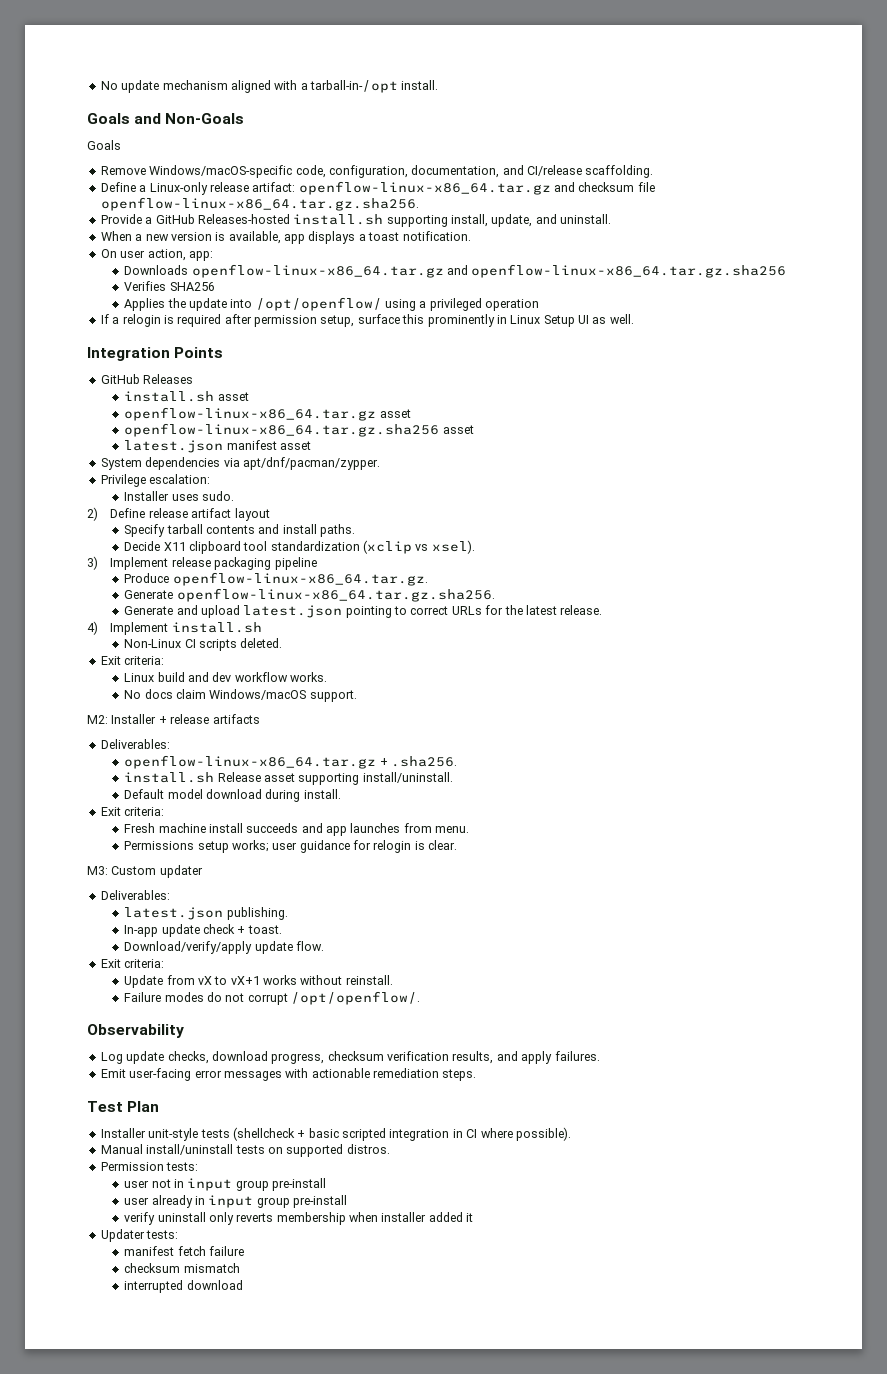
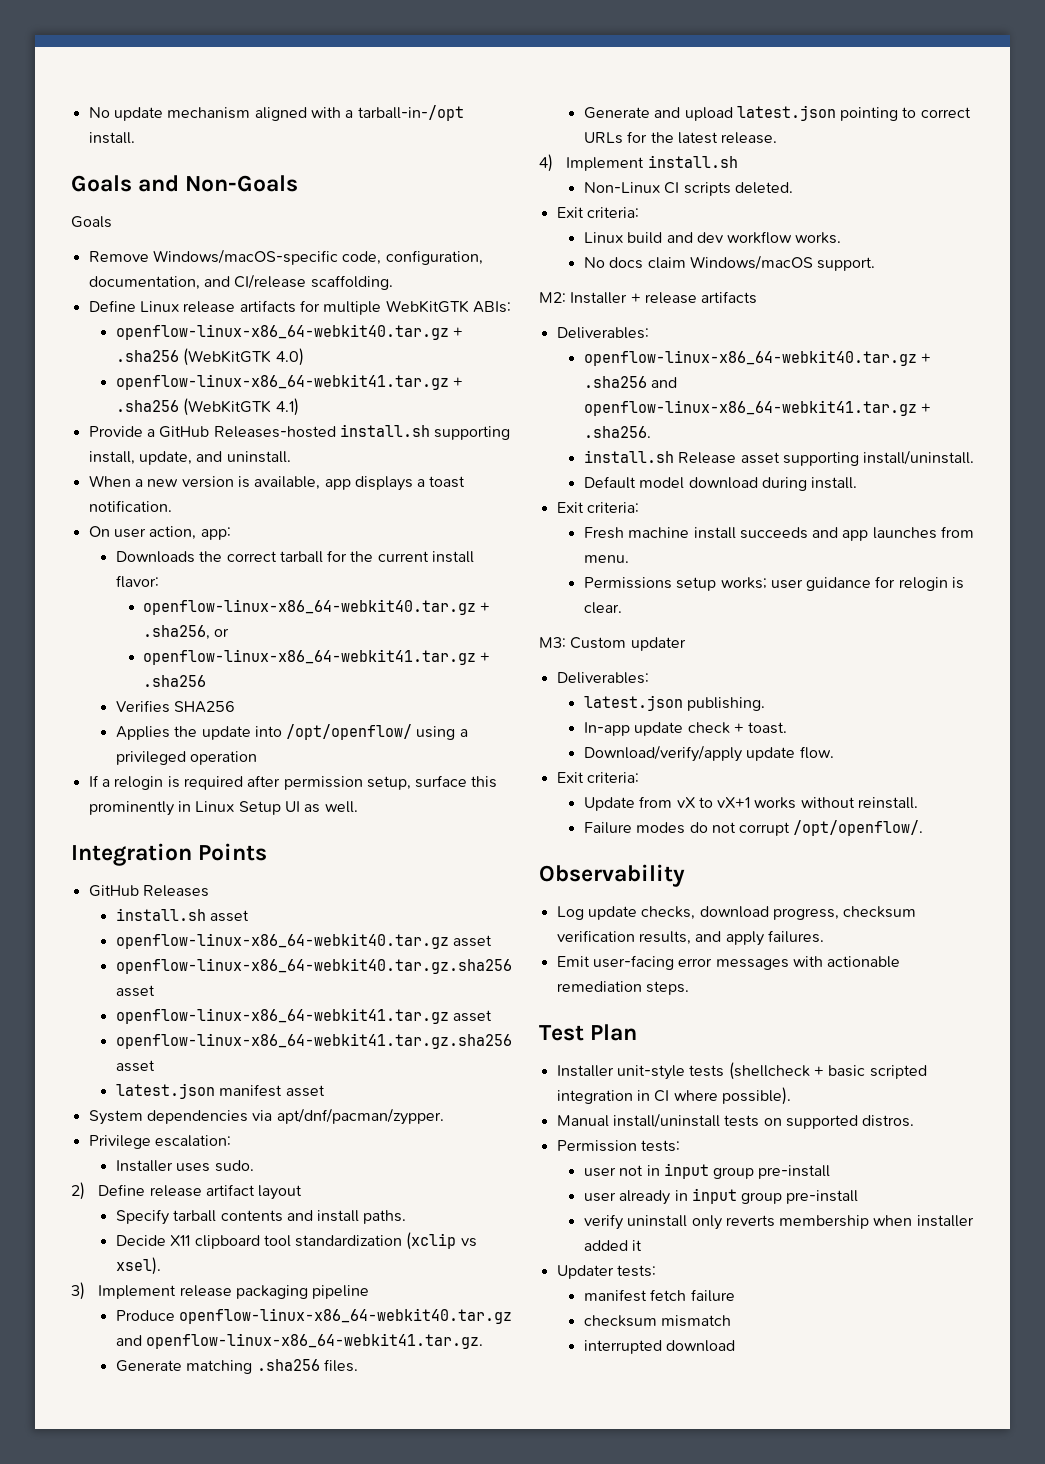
[139,181,655,195] [100,197,419,211] a Linux-only release artifact: openflow-linux-x86_64.tar.gz and checksum file openflow-linux-x86_64.tar.gz.sha256. -> [139,300,511,315] [115,324,464,340] [115,348,304,366] [115,374,464,390] [115,398,299,416] Linux release artifacts for multiple WebKitGTK ABIs: // openflow-linux-x86_64-webkit40.tar.gz + .sha256 (WebKitGTK 4.0) // openflow-linux-x86_64-webkit41.tar.gz + .sha256 (WebKitGTK 4.1)
[191,264,787,278] openflow-linux-x86_64.tar.gz and openflow-linux-x86_64.tar.gz.sha256 -> [199,550,475,563] [115,575,159,588] [143,599,491,615] [143,625,230,640] [143,649,491,665] [143,675,207,687] the correct tarball for the current install flavor: // openflow-linux-x86_64-webkit40.tar.gz + .sha256, or // openflow-linux-x86_64-webkit41.tar.gz + .sha256
[124,407,411,421] [124,423,440,437] openflow-linux-x86_64.tar.gz asset // openflow-linux-x86_64.tar.gz.sha256 -> [115,933,493,949] [115,958,512,974] [115,985,155,997] [115,1008,493,1024] [115,1033,512,1049] openflow-linux-x86_64-webkit40.tar.gz asset // openflow-linux-x86_64-webkit40.tar.gz.sha256 asset // openflow-linux-x86_64-webkit41.tar.gz asset // openflow-linux-x86_64-webkit41.tar.gz.sha256
[172,572,428,586] [124,588,495,602] openflow-linux-x86_64.tar.gz. // Generate openflow-linux-x86_64.tar.gz.sha256. -> [179,1308,513,1324] [115,1333,484,1349] [115,1359,358,1374] openflow-linux-x86_64-webkit40.tar.gz and openflow-linux-x86_64-webkit41.tar.gz. // Generate matching .sha256 files.
[124,755,377,769] openflow-linux-x86_64.tar.gz -> [583,350,932,366] [583,376,678,388] [583,400,917,416] openflow-linux-x86_64-webkit40.tar.gz + .sha256 and openflow-linux-x86_64-webkit41.tar.gz

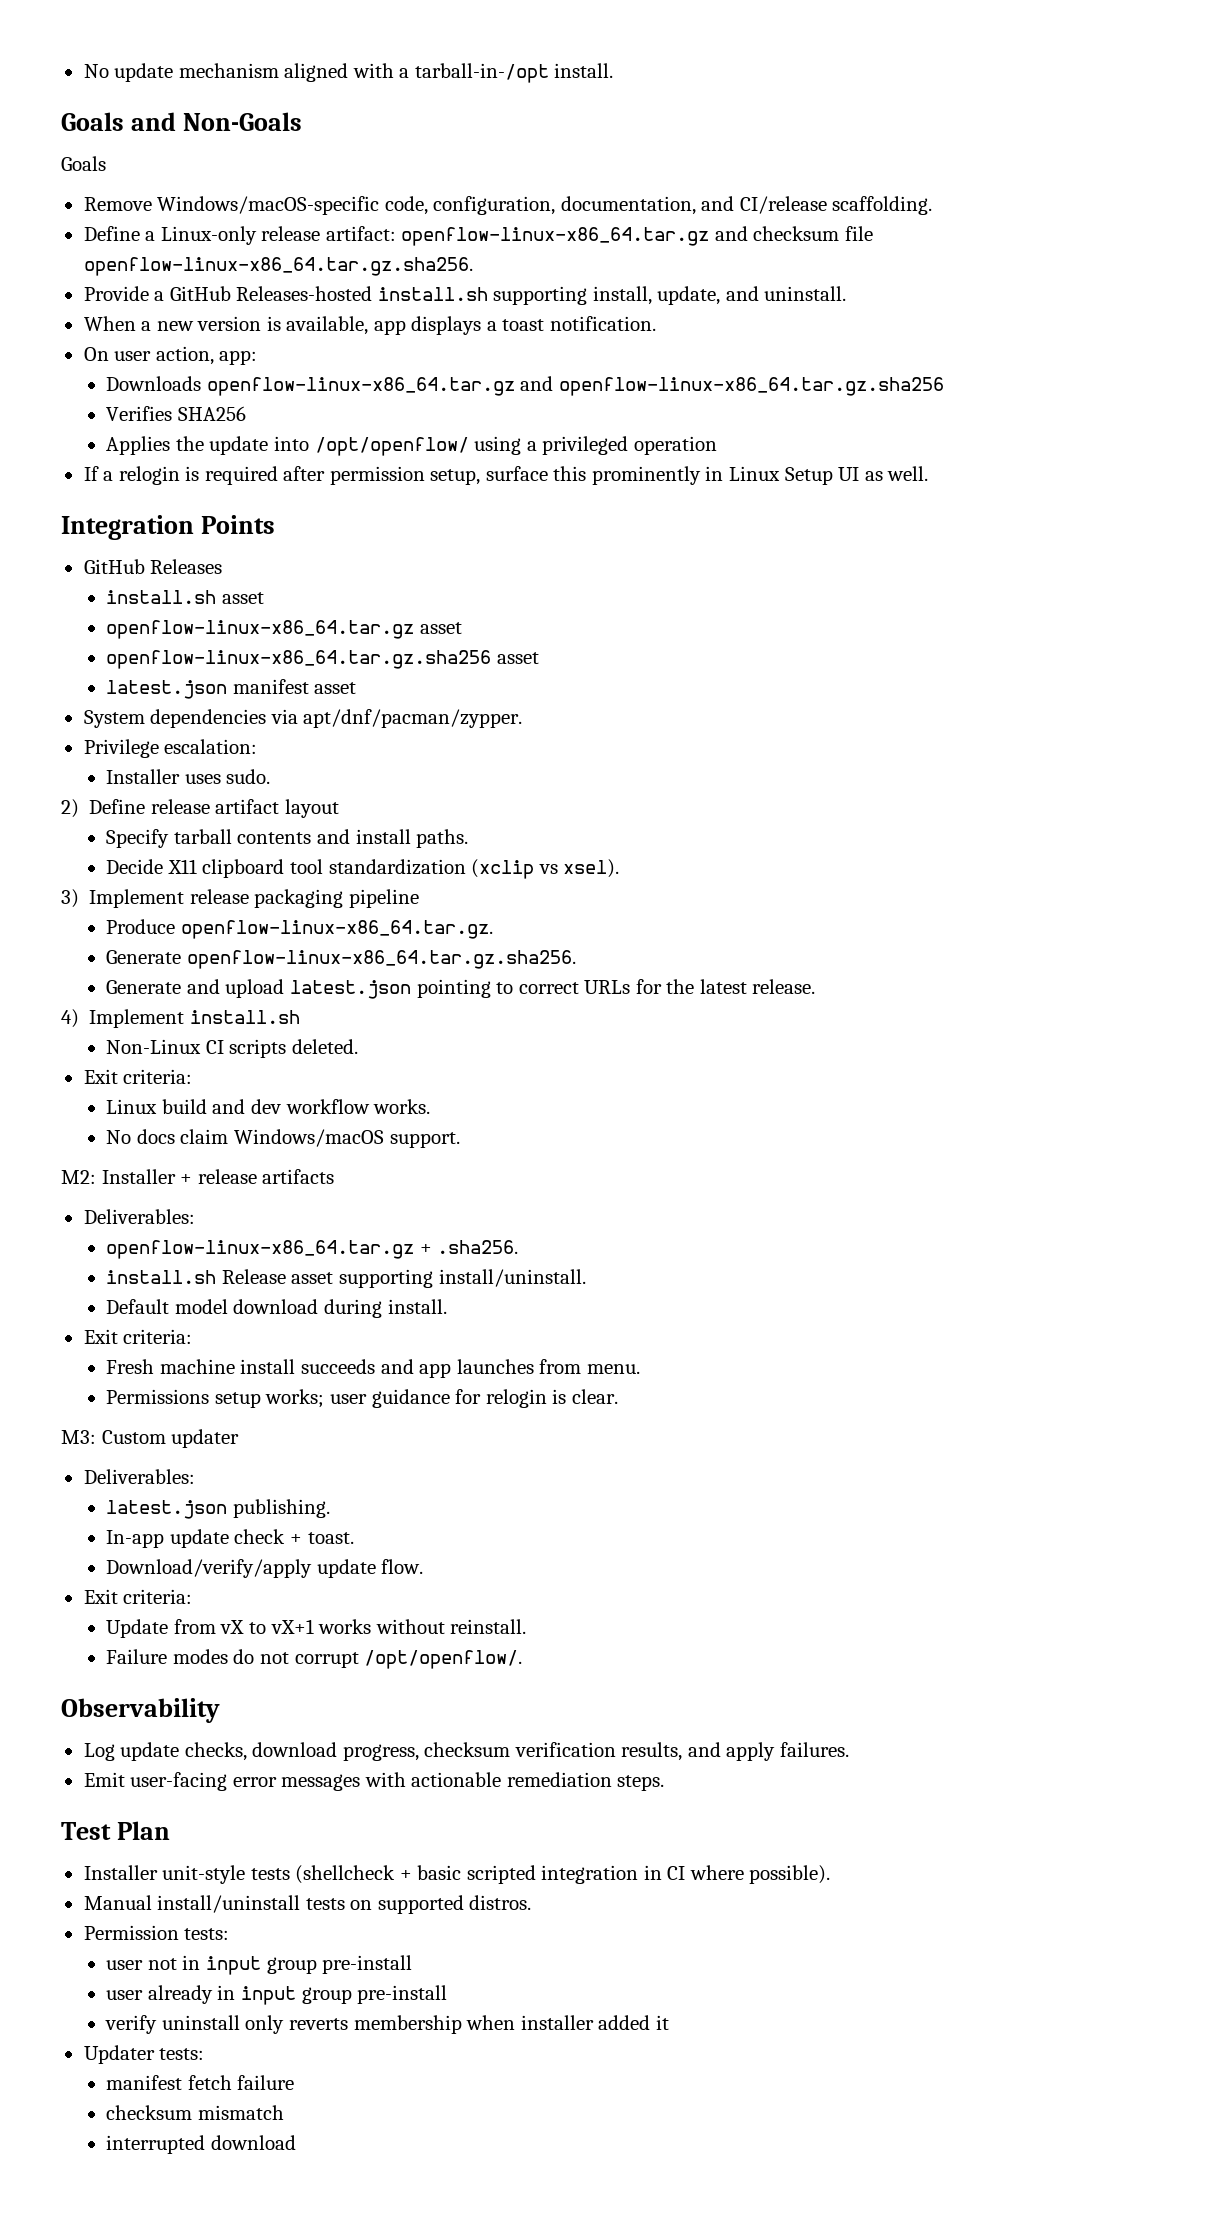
[139,300,511,315] [115,324,464,340] [115,348,304,366] [115,374,464,390] [115,398,299,416] Linux release artifacts for multiple WebKitGTK ABIs: // openflow-linux-x86_64-webkit40.tar.gz + .sha256 (WebKitGTK 4.0) // openflow-linux-x86_64-webkit41.tar.gz + .sha256 (WebKitGTK 4.1) -> [145,226,873,246] [83,257,473,276] a Linux-only release artifact: openflow-linux-x86_64.tar.gz and checksum file openflow-linux-x86_64.tar.gz.sha256.
[199,550,475,563] [115,575,159,588] [143,599,491,615] [143,625,230,640] [143,649,491,665] [143,675,207,687] the correct tarball for the current install flavor: // openflow-linux-x86_64-webkit40.tar.gz + .sha256, or // openflow-linux-x86_64-webkit41.tar.gz + .sha256 -> [206,376,944,396] openflow-linux-x86_64.tar.gz and openflow-linux-x86_64.tar.gz.sha256
[115,933,493,949] [115,958,512,974] [115,985,155,997] [115,1008,493,1024] [115,1033,512,1049] openflow-linux-x86_64-webkit40.tar.gz asset // openflow-linux-x86_64-webkit40.tar.gz.sha256 asset // openflow-linux-x86_64-webkit41.tar.gz asset // openflow-linux-x86_64-webkit41.tar.gz.sha256 -> [106,620,462,639] [106,650,492,669] openflow-linux-x86_64.tar.gz asset // openflow-linux-x86_64.tar.gz.sha256
[179,1308,513,1324] [115,1333,484,1349] [115,1359,358,1374] openflow-linux-x86_64-webkit40.tar.gz and openflow-linux-x86_64-webkit41.tar.gz. // Generate matching .sha256 files. -> [180,920,493,939] [106,950,576,969] openflow-linux-x86_64.tar.gz. // Generate openflow-linux-x86_64.tar.gz.sha256.
[583,350,932,366] [583,376,678,388] [583,400,917,416] openflow-linux-x86_64-webkit40.tar.gz + .sha256 and openflow-linux-x86_64-webkit41.tar.gz -> [106,1240,415,1259] openflow-linux-x86_64.tar.gz

